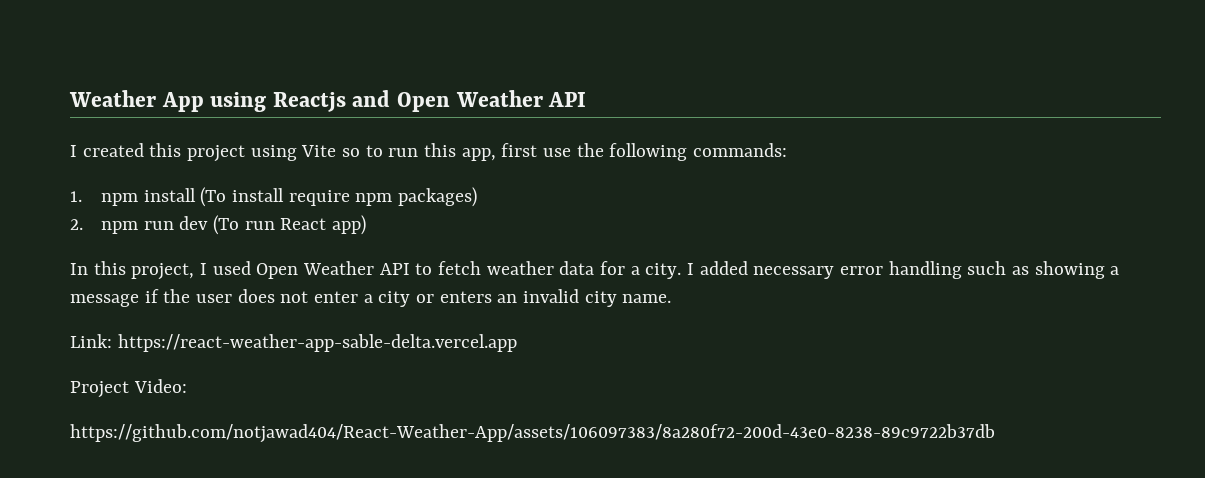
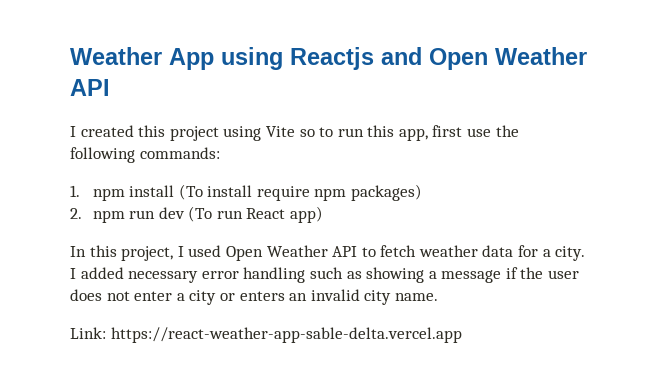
[70,379,187,398] [70,424,995,443] // Project Video: // https://github.com/notjawad404/React-Weather-App/assets/106097383/8a280f72-200d-43e0-8238-89c9722b37db -> (462, 335) none

